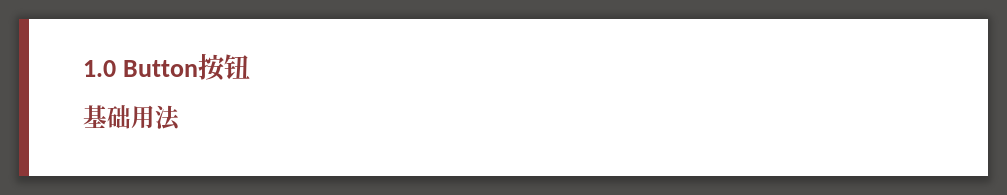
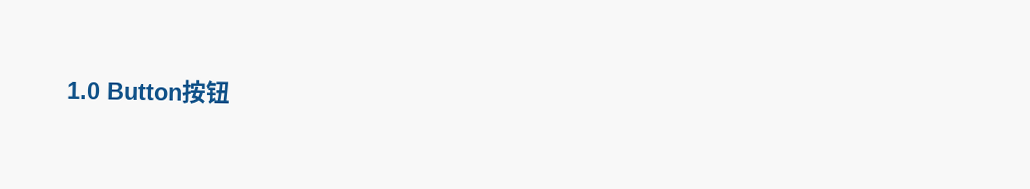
[83,105,181,131] // 基础用法 -> (231, 92) none

